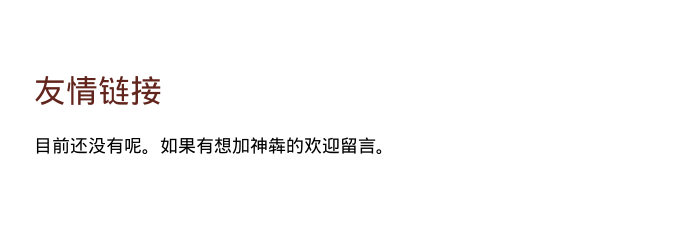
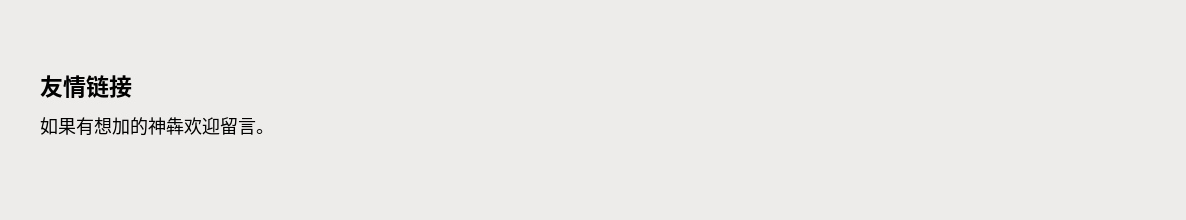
[34,137,160,155] 目前还没有呢。 -> (132, 86) none
[250,137,304,154] 神犇的 -> [130,117,184,136] 的神犇

